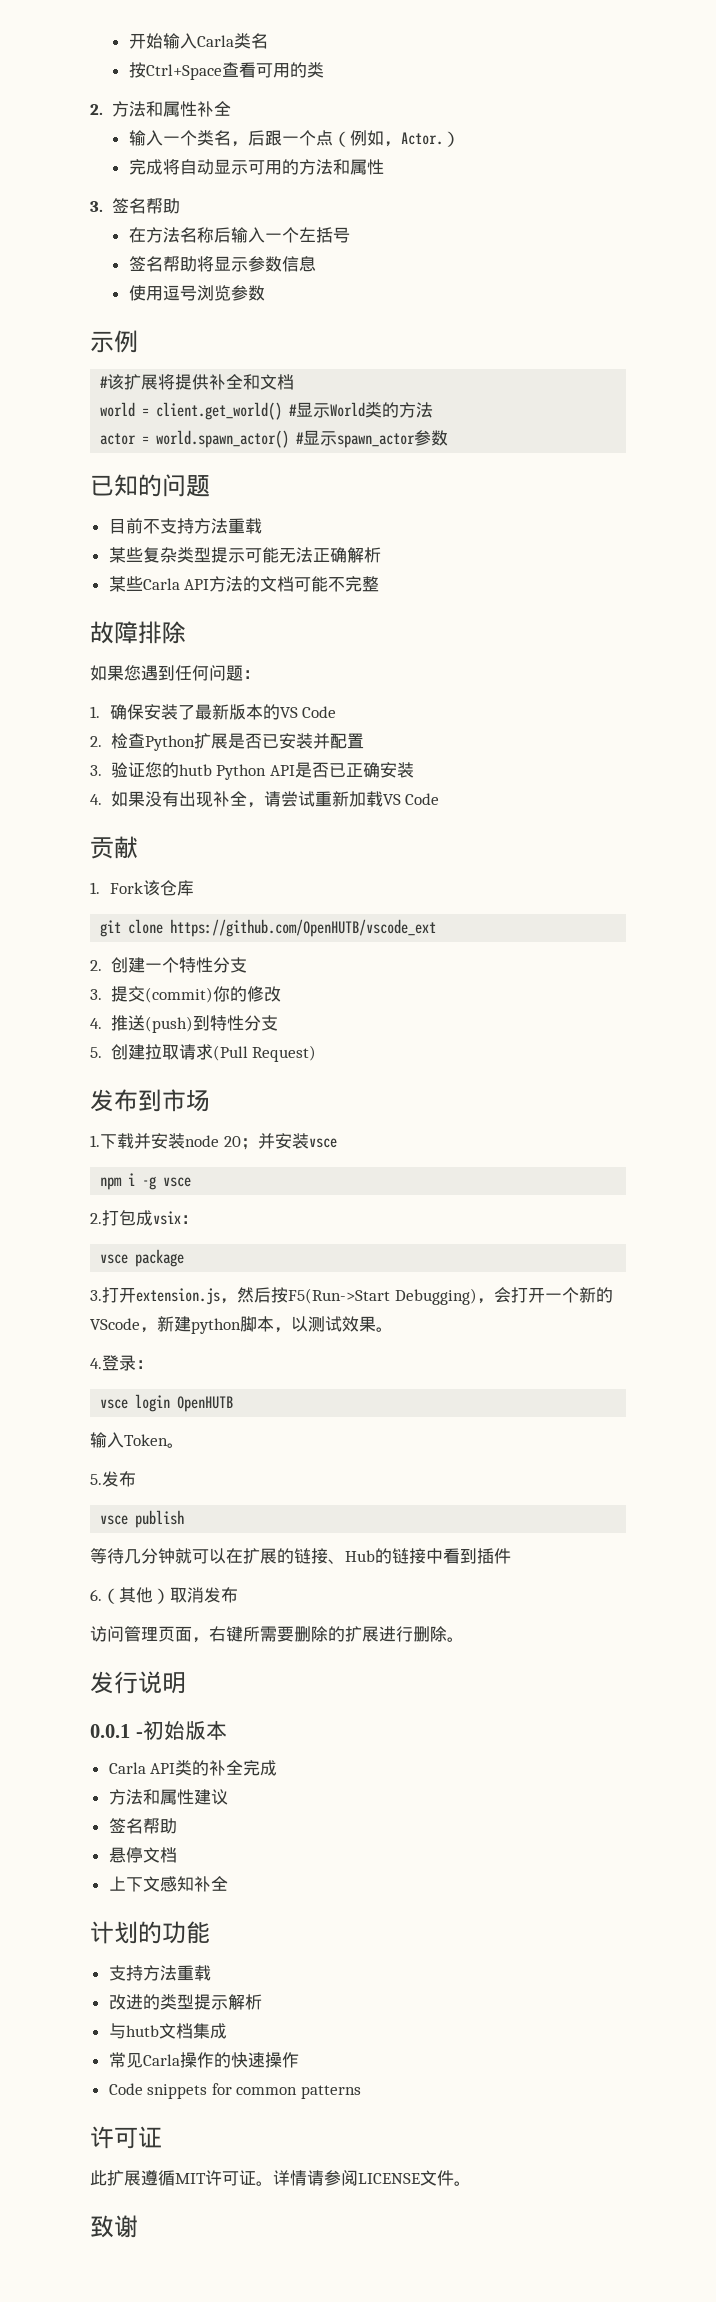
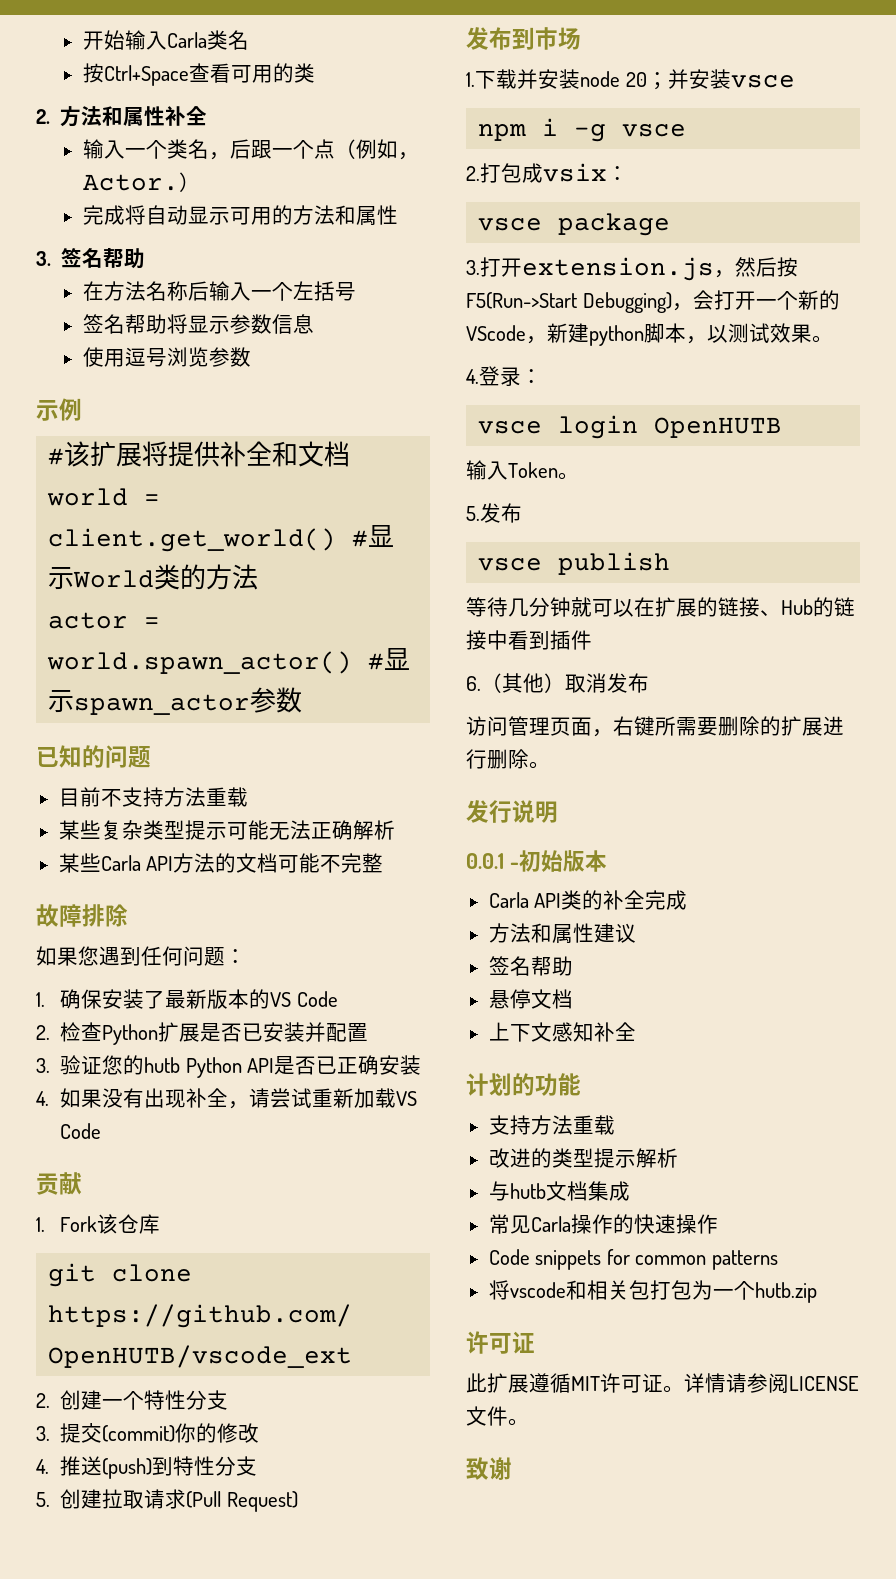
(362, 2092) none -> [488,1280,817,1303] // 将vscode和相关包打包为一个hutb.zip

